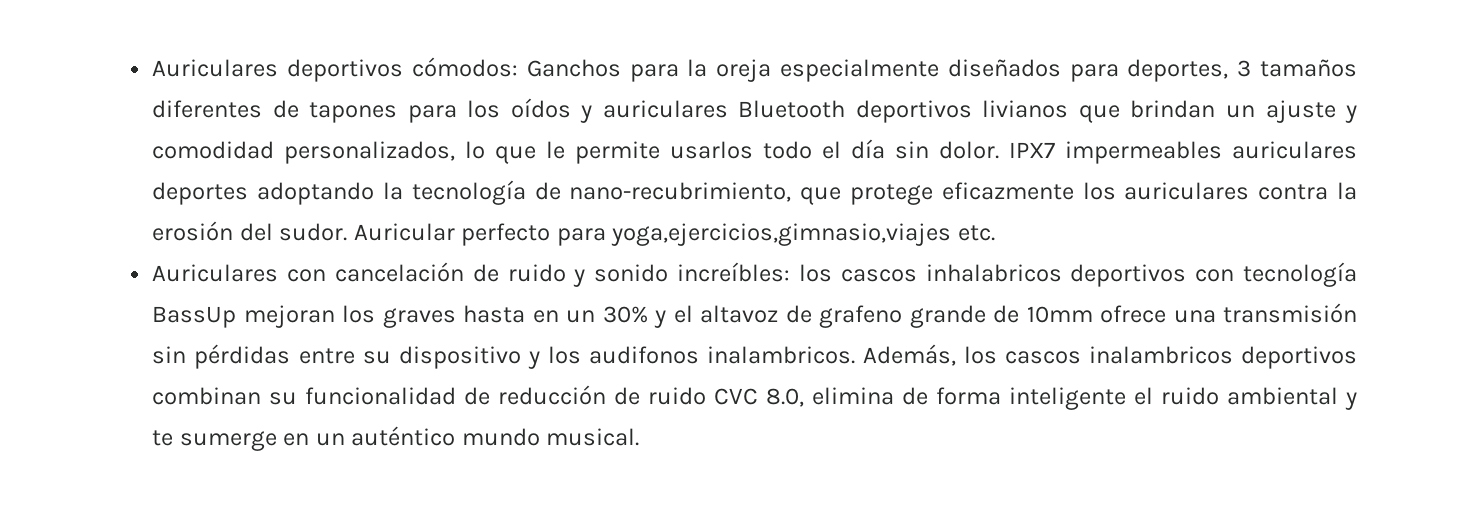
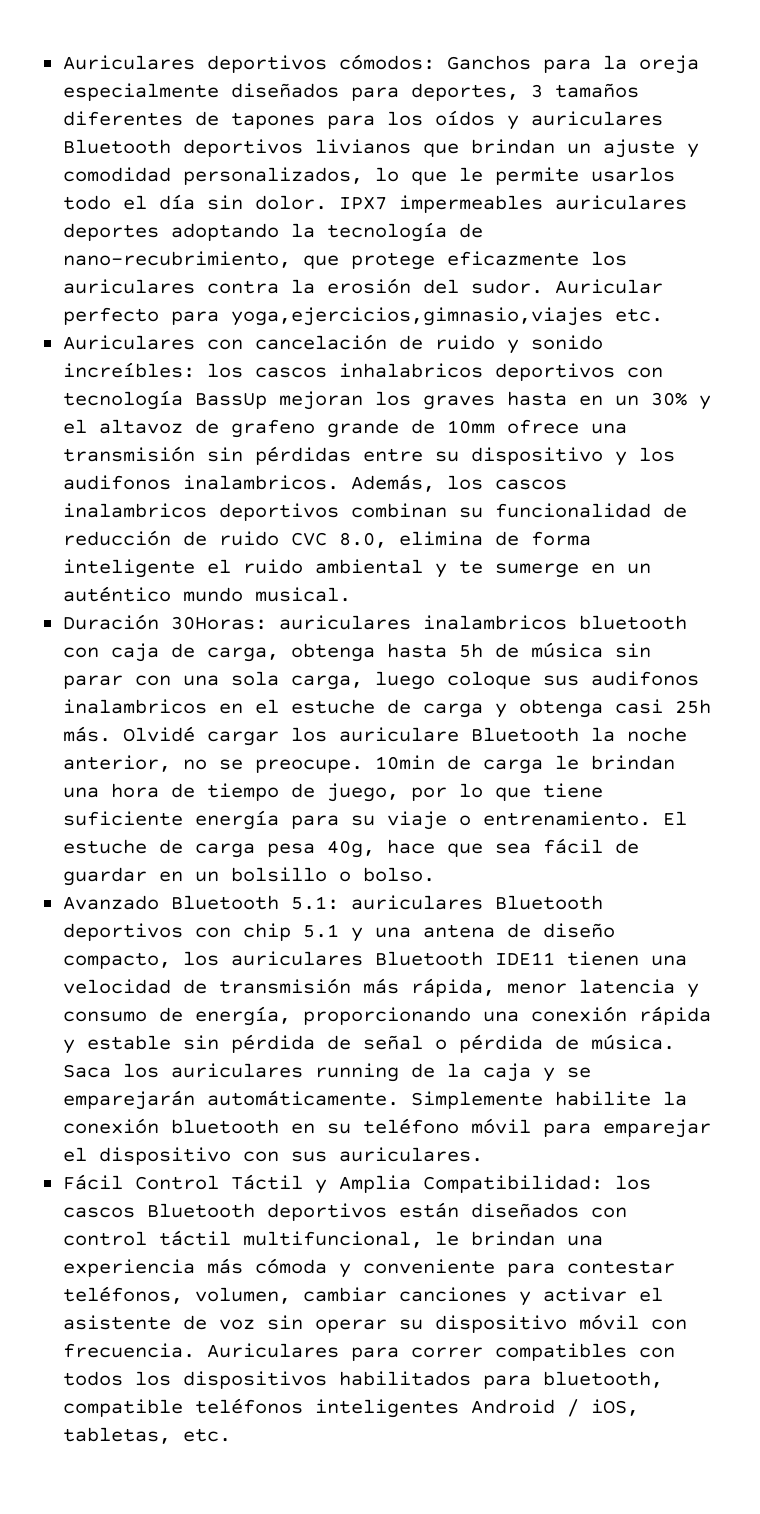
(640, 437) none -> [62,614,687,630] [62,642,651,662] [62,671,699,690] [62,699,711,718] [62,726,687,746] [62,755,675,774] [62,783,603,802] [62,810,687,830] [62,838,639,858] [62,867,435,886] [62,895,603,910] [62,923,615,942] [62,951,687,969] [62,978,699,998] [62,1006,711,1026] [62,1034,675,1054] [62,1063,591,1082] [62,1090,687,1110] [62,1118,711,1138] [62,1147,483,1165] [62,1174,651,1194] [62,1202,627,1221] [62,1230,603,1248] [62,1258,675,1278] [62,1286,663,1306] [62,1314,687,1333] [62,1343,675,1361] [62,1371,663,1389] [62,1398,639,1418] [62,1427,231,1444] // Duración 30Horas: auriculares inalambricos bluetooth con caja de carga, obtenga hasta 5h de música sin parar con una sola carga, luego coloque sus audifonos inalambricos en el estuche de carga y obtenga casi 25h más. Olvidé cargar los auriculare Bluetooth la noche anterior, no se preocupe. 10min de carga le brindan una hora de tiempo de juego, por lo que tiene suficiente energía para su viaje o entrenamiento. El estuche de carga pesa 40g, hace que sea fácil de guardar en un bolsillo o bolso. // Avanzado Bluetooth 5.1: auriculares Bluetooth deportivos con chip 5.1 y una antena de diseño compacto, los auriculares Bluetooth IDE11 tienen una velocidad de transmisión más rápida, menor latencia y consumo de energía, proporcionando una conexión rápida y estable sin pérdida de señal o pérdida de música. Saca los auriculares running de la caja y se emparejarán automáticamente. Simplemente habilite la conexión bluetooth en su teléfono móvil para emparejar el dispositivo con sus auriculares. // Fácil Control Táctil y Amplia Compatibilidad: los cascos Bluetooth deportivos están diseñados con control táctil multifuncional, le brindan una experiencia más cómoda y conveniente para contestar teléfonos, volumen, cambiar canciones y activar el asistente de voz sin operar su dispositivo móvil con frecuencia. Auriculares para correr compatibles con todos los dispositivos habilitados para bluetooth, compatible teléfonos inteligentes Android / iOS, tabletas, etc.

